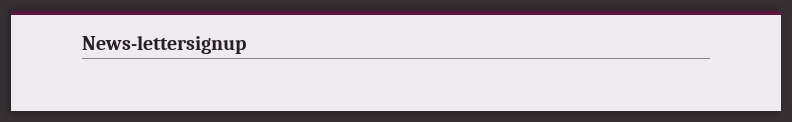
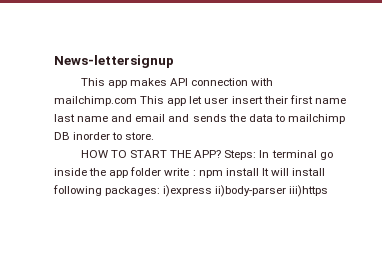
(246, 44) none -> [80,78,274,88] [54,95,346,106] [54,114,345,124] [54,132,155,140] [80,150,333,160] [54,167,326,178] [53,185,329,197] // This app makes API connection with mailchimp.com This app let user insert their first name last name and email and sends the data to mailchimp DB inorder to store. // HOW TO START THE APP? Steps: In terminal go inside the app folder write : npm install It will install following packages: i)express ii)body-parser iii)https

